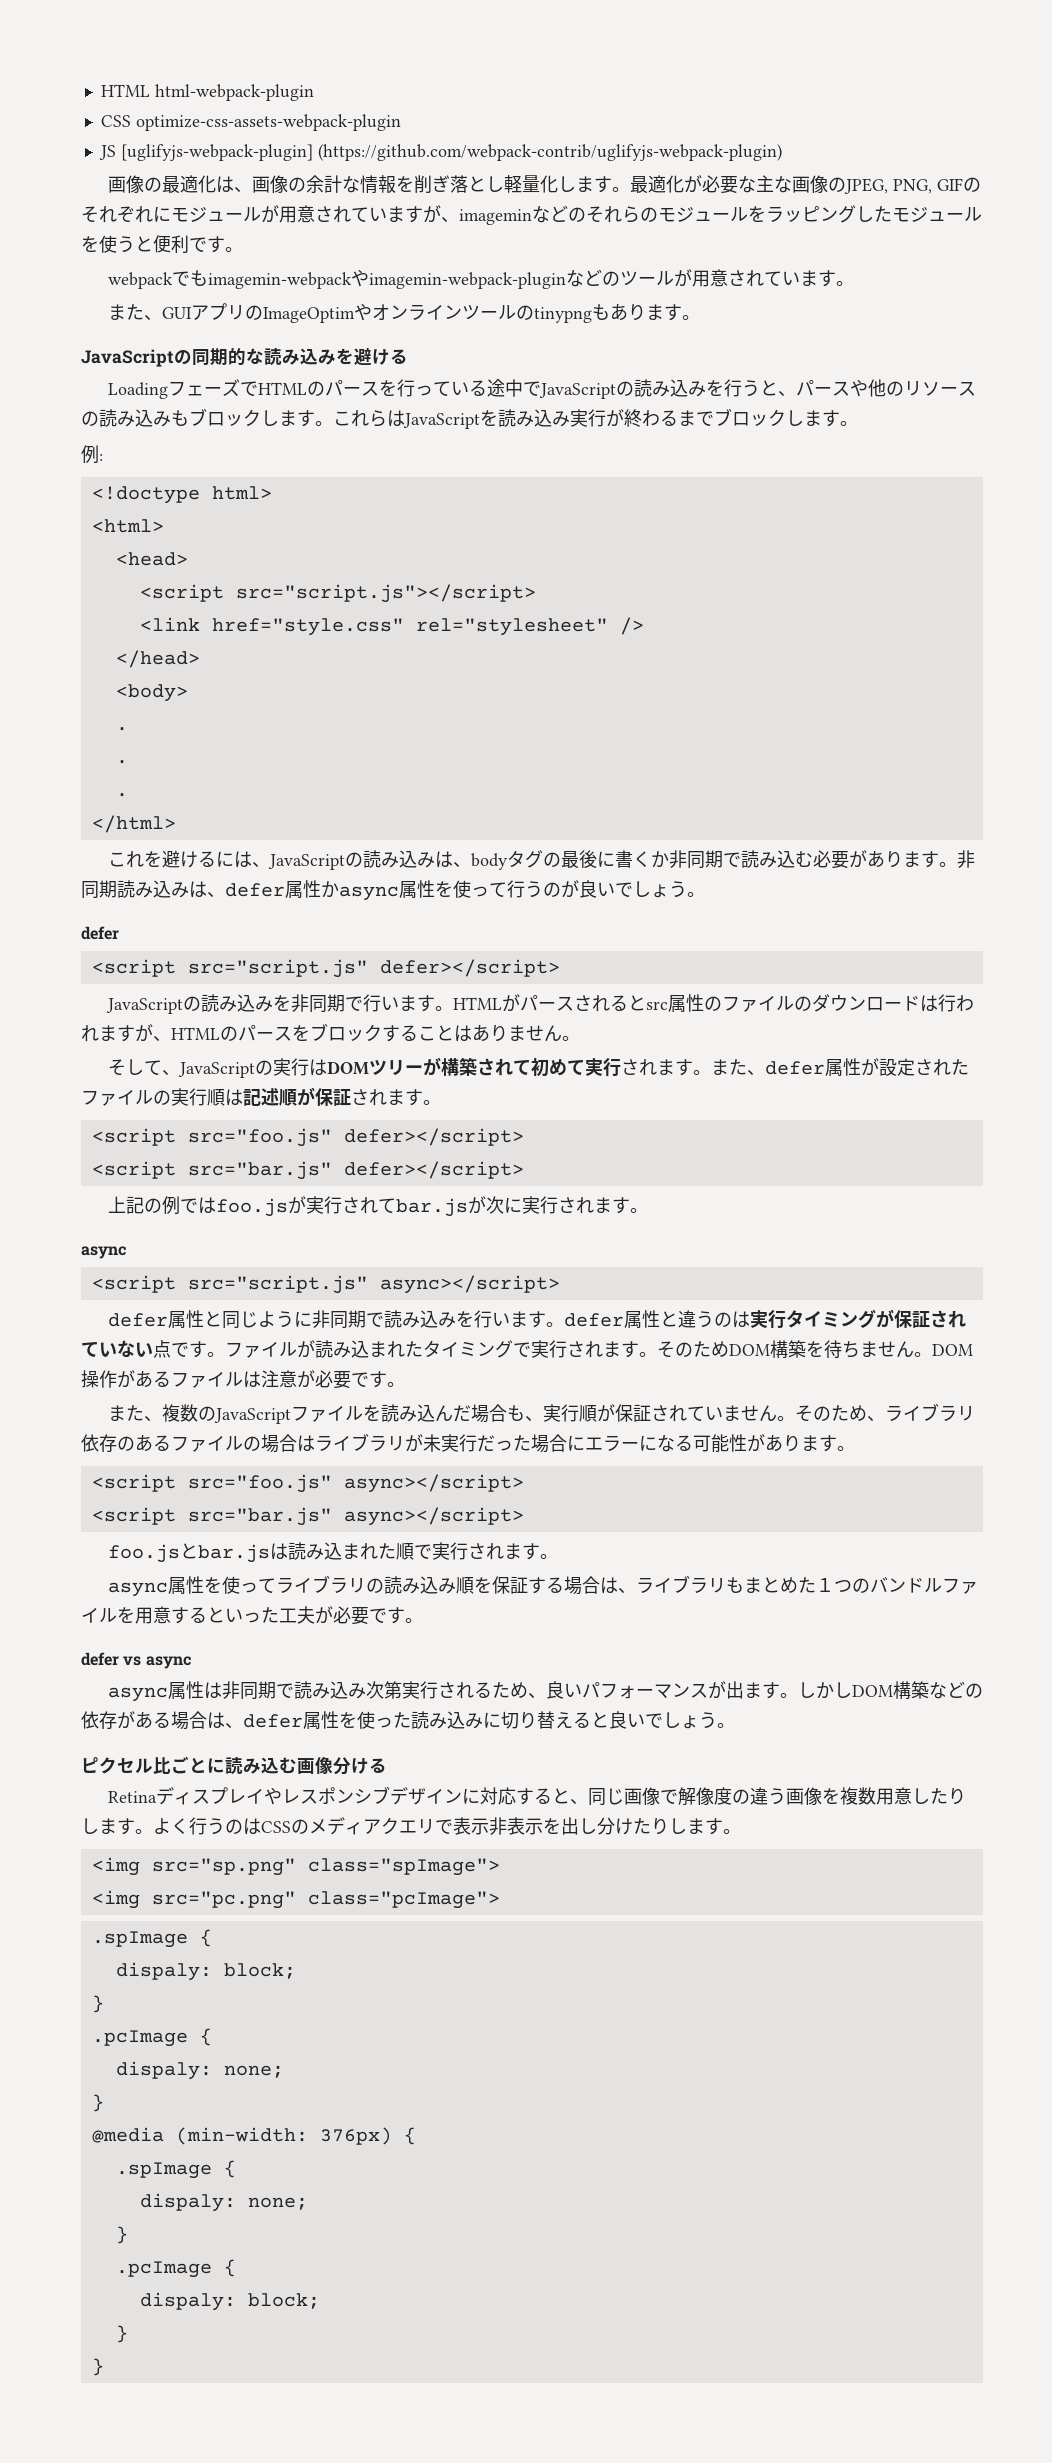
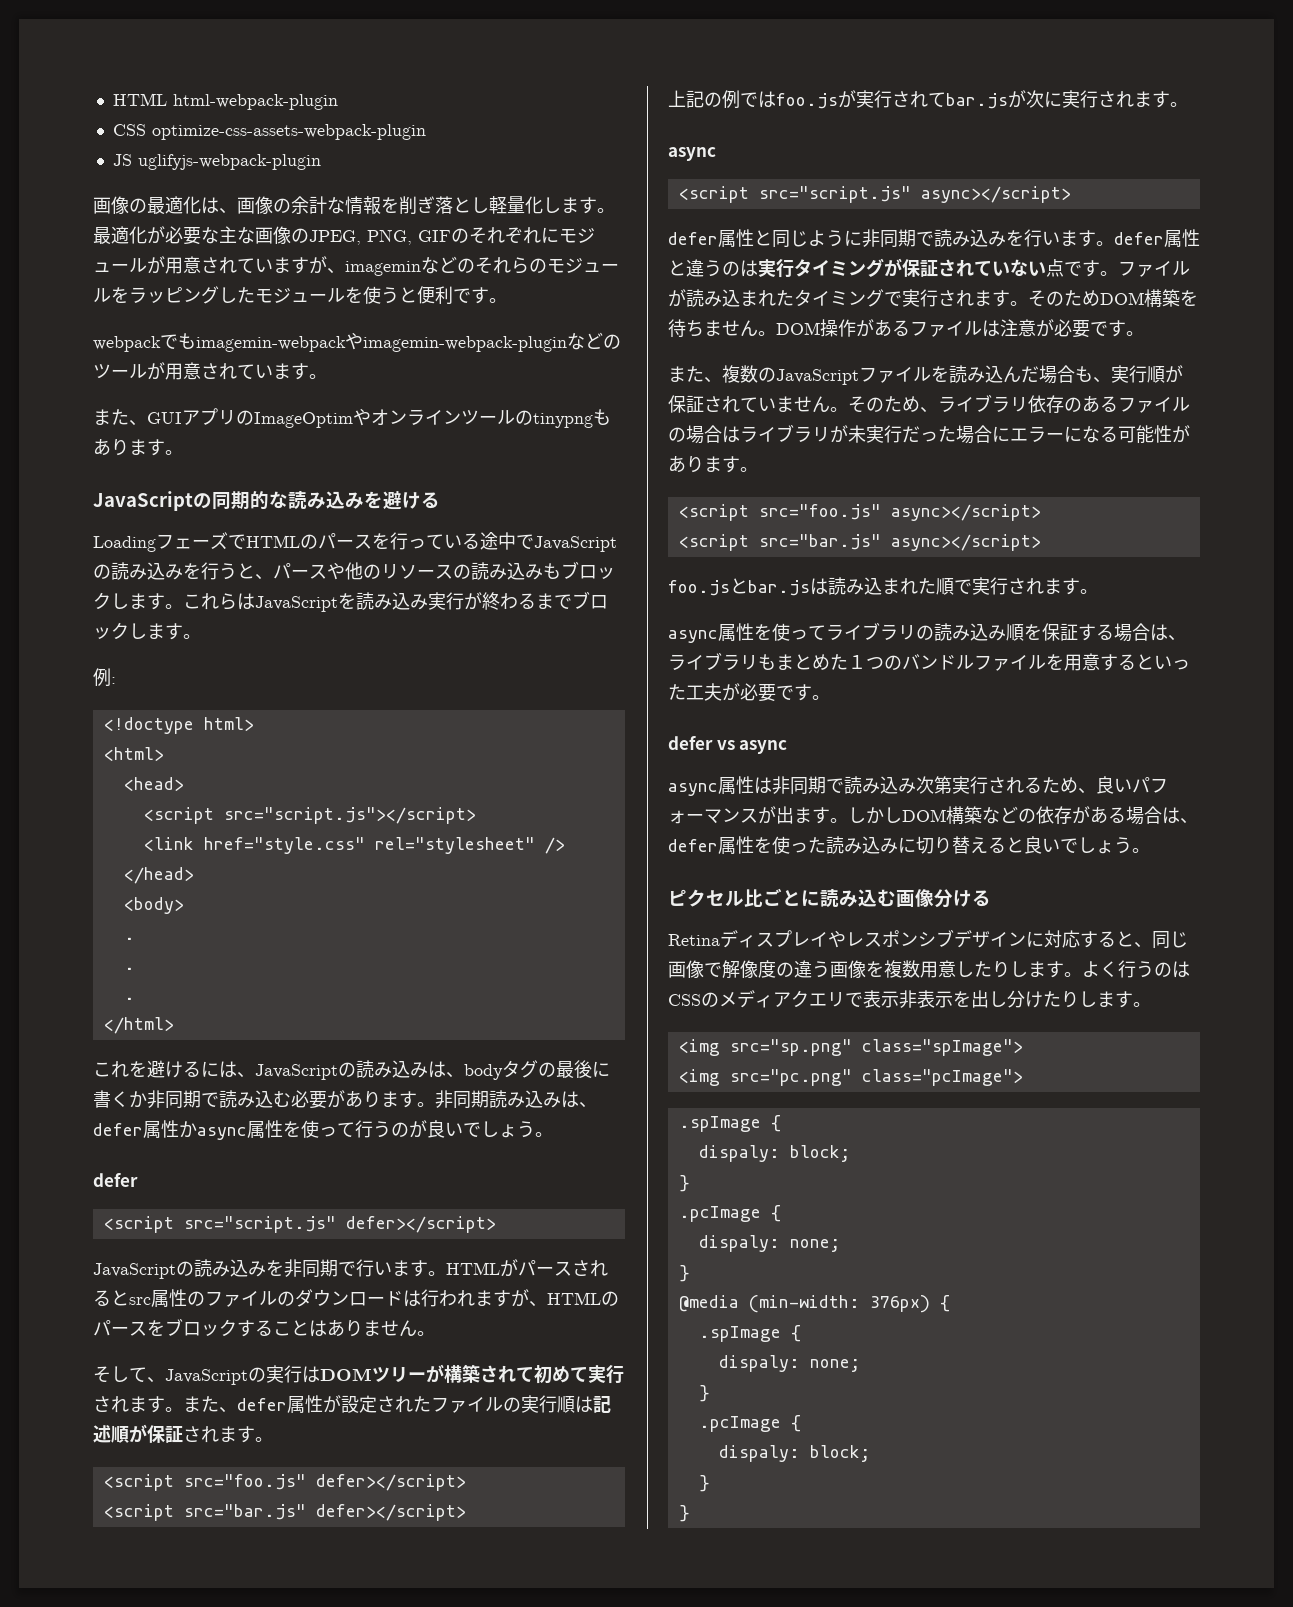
[120,144,782,161] [uglifyjs-webpack-plugin] (https://github.com/webpack-contrib/uglifyjs-webpack-plugin) -> [137,154,321,170] uglifyjs-webpack-plugin

